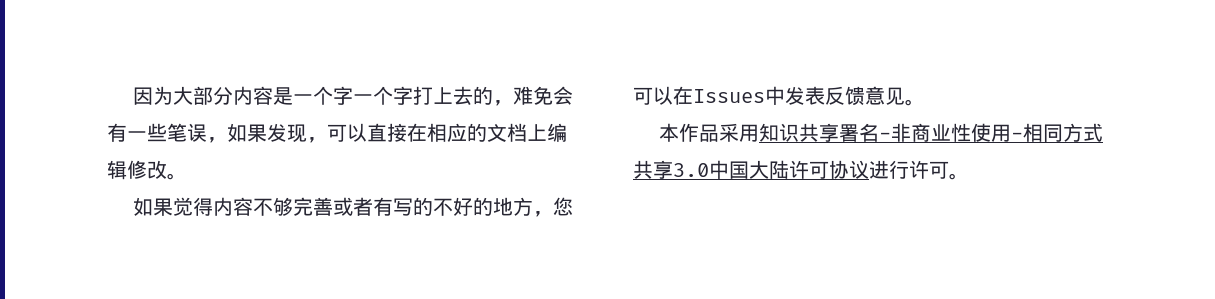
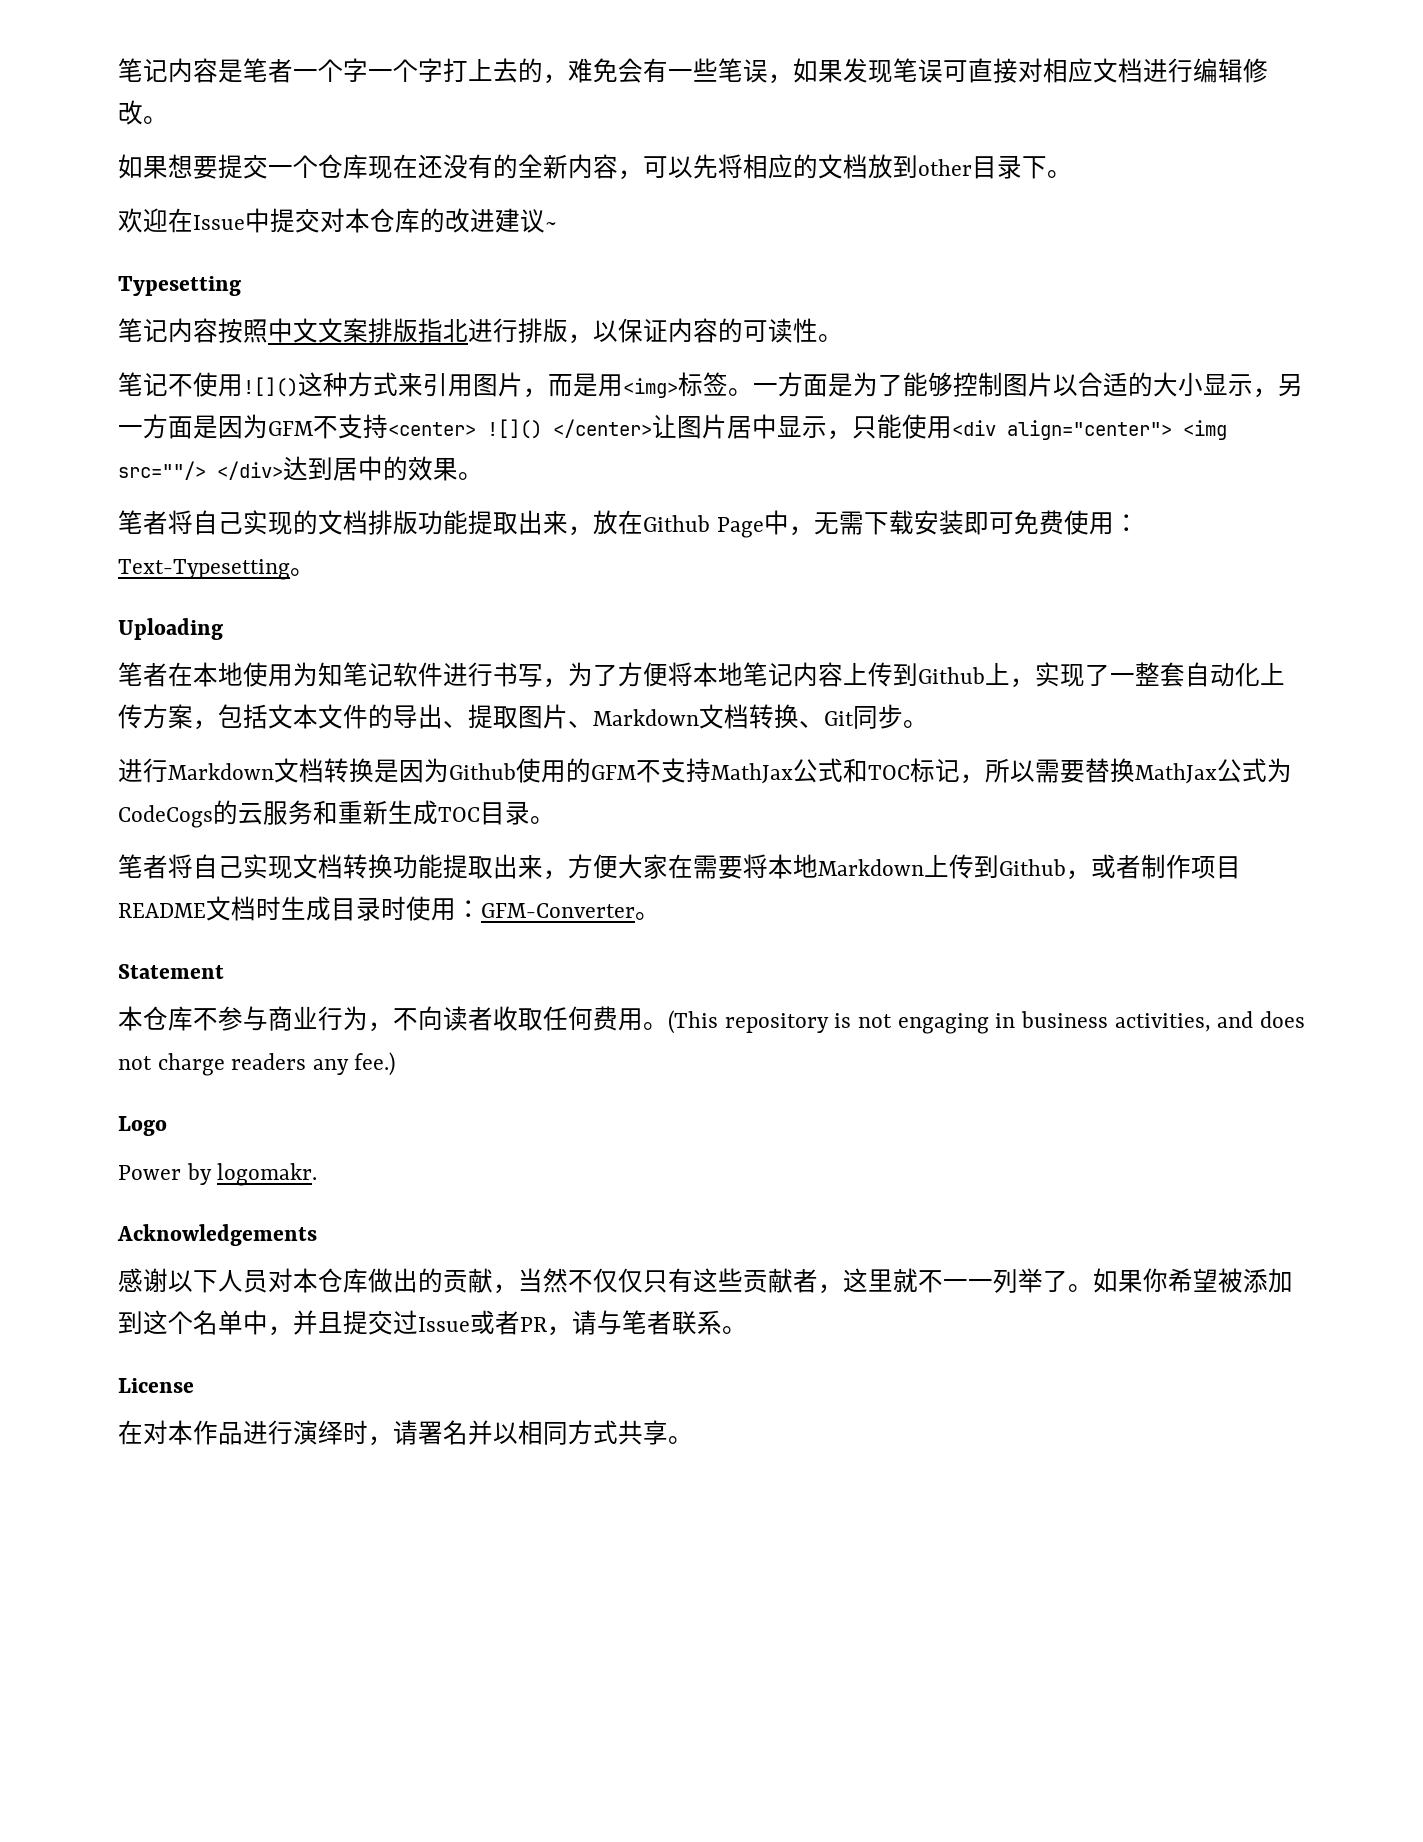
[133,86,294,105] 因为大部分内容是 -> [118,58,293,83] 笔记内容是笔者
[307,123,567,143] [107,160,187,180] [133,197,574,217] [633,86,925,106] [659,123,1104,142] [633,160,949,179] ，可以直接在相应的文档上编辑修改。 // 如果觉得内容不够完善或者有写的不好的地方，您可以在Issues中发表反馈意见。 // 本作品采用知识共享署名-非商业性使用-相同方式共享3.0中国大陆许可协议进行许可 -> [893,58,1268,83] [118,100,168,125] [118,154,1072,180] [118,208,557,233] [118,276,241,296] [118,318,843,344] [118,372,1303,398] [118,414,1227,440] [118,456,483,481] [118,510,1139,538] [118,559,315,580] [118,618,223,640] [118,662,1285,688] [118,704,928,730] [118,758,1292,784] [118,800,555,828] [118,854,1241,880] [118,896,660,921] [118,964,224,979] [118,1006,1305,1034] [118,1052,396,1076] [118,1116,167,1136] [118,1163,318,1186] [117,1224,317,1246] [118,1268,1293,1294] [118,1310,747,1336] [118,1378,194,1393] [118,1420,668,1446] 笔误可直接对相应文档进行编辑修改。 // 如果想要提交一个仓库现在还没有的全新内容，可以先将相应的文档放到other目录下。 // 欢迎在Issue中提交对本仓库的改进建议~ // Typesetting // 笔记内容按照中文文案排版指北进行排版，以保证内容的可读性。 // 笔记不使用![]()这种方式来引用图片，而是用<img>标签。一方面是为了能够控制图片以合适的大小显示，另一方面是因为GFM不支持<center> ![]() </center>让图片居中显示，只能使用<div align="center"> <img src=""/> </div>达到居中的效果。 // 笔者将自己实现的文档排版功能提取出来，放在Github Page中，无需下载安装即可免费使用：Text-Typesetting。 // Uploading // 笔者在本地使用为知笔记软件进行书写，为了方便将本地笔记内容上传到Github上，实现了一整套自动化上传方案，包括文本文件的导出、提取图片、Markdown文档转换、Git同步。 // 进行Markdown文档转换是因为Github使用的GFM不支持MathJax公式和TOC标记，所以需要替换MathJax公式为CodeCogs的云服务和重新生成TOC目录。 // 笔者将自己实现文档转换功能提取出来，方便大家在需要将本地Markdown上传到Github，或者制作项目README文档时生成目录时使用：GFM-Converter。 // Statement // 本仓库不参与商业行为，不向读者收取任何费用。(This repository is not engaging in business activities, and does not charge readers any fee.) // Logo // Power by logomakr. // Acknowledgements // 感谢以下人员对本仓库做出的贡献，当然不仅仅只有这些贡献者，这里就不一一列举了。如果你希望被添加到这个名单中，并且提交过Issue或者PR，请与笔者联系。 // License // 在对本作品进行演绎时，请署名并以相同方式共享

